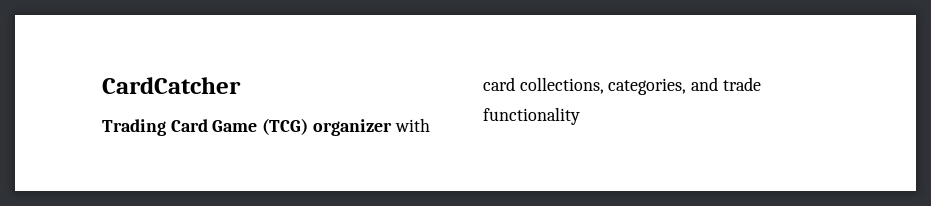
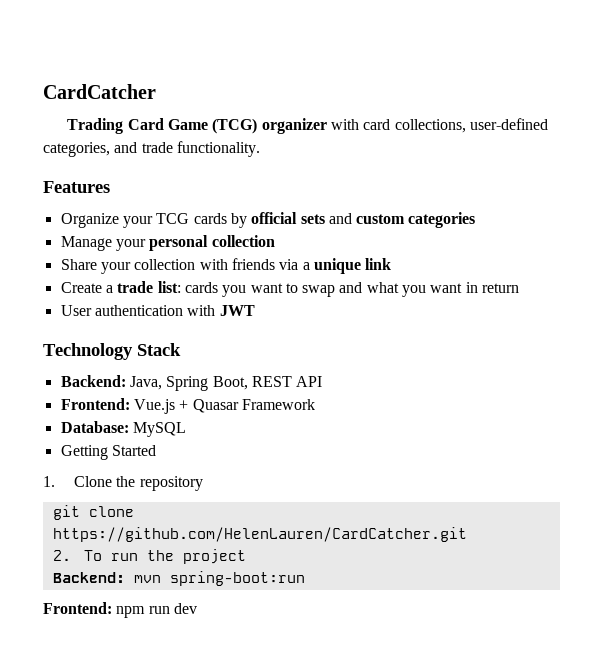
(604, 85) none -> [469,118,548,130] user-defined
[483,107,580,125] functionality -> [176,141,260,157] [43,181,110,193] [60,212,476,228] [60,235,275,251] [60,258,392,274] [60,281,520,297] [60,305,255,316] [43,343,181,360] [60,375,323,391] [60,398,315,414] [60,421,186,437] [60,445,156,460] [43,476,203,491] [52,505,134,520] [52,527,467,542] [52,549,246,564] [52,571,305,586] [43,602,197,618] functionality. // Features // Organize your TCG cards by official sets and custom categories // Manage your personal collection // Share your collection with friends via a unique link // Create a trade list: cards you want to swap and what you want in return // User authentication with JWT // Technology Stack // Backend: Java, Spring Boot, REST API // Frontend: Vue.js + Quasar Framework // Database: MySQL // Getting Started // 1. Clone the repository // git clone https://github.com/HelenLauren/CardCatcher.git // 2. To run the project // Backend: mvn spring-boot:run // Frontend: npm run dev

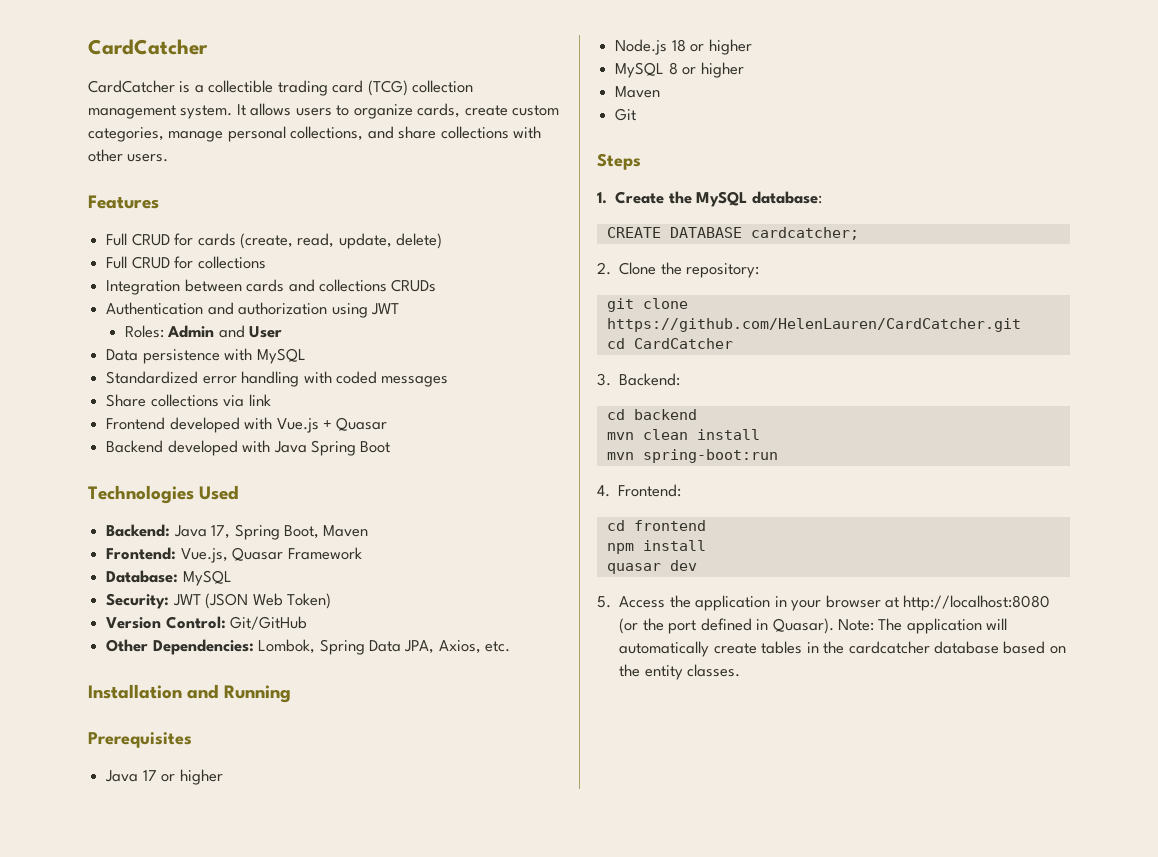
[43,84,156,99] [67,118,548,134] [43,141,260,157] [43,181,110,193] [60,212,476,228] [60,235,275,251] [60,258,392,274] [60,281,520,297] [60,305,255,316] [43,343,181,360] [60,375,323,391] [60,398,189,414] CardCatcher // Trading Card Game (TCG) organizer with card collections, user-defined categories, and trade functionality. // Features // Organize your TCG cards by official sets and custom categories // Manage your personal collection // Share your collection with friends via a unique link // Create a trade list: cards you want to swap and what you want in return // User authentication with JWT // Technology Stack // Backend: Java, Spring Boot, REST API // Frontend: Vue.js + -> [88,39,208,55] [88,80,474,96] [88,103,560,119] [88,126,542,142] [88,149,169,162] [88,195,159,209] [106,233,443,249] [106,256,266,269] [106,279,437,295] [106,302,399,318] [124,325,282,338] [106,348,306,364] [106,371,449,387] [106,394,271,407] [106,417,388,433] [106,440,391,456] [88,485,240,504] [106,524,369,540] [106,547,228,563] CardCatcher // CardCatcher is a collectible trading card (TCG) collection management system. It allows users to organize cards, create custom categories, manage personal collections, and share collections with other users. // Features // Full CRUD for cards (create, read, update, delete) // Full CRUD for collections // Integration between cards and collections CRUDs // Authentication and authorization using JWT // Roles: Admin and User // Data persistence with MySQL // Standardized error handling with coded messages // Share collections via link // Frontend developed with Vue.js + Quasar // Backend developed with Java Spring Boot // Technologies Used // Backend: Java 17, Spring Boot, Maven // Frontend: Vue.js,
[60,445,156,460] [43,476,55,487] Getting Started // 1. -> [106,593,331,609] [106,616,308,630] [106,639,511,655] [88,684,292,703] [88,732,192,748] [105,769,223,785] [615,39,752,55] [615,62,744,78] [615,86,661,98] [615,108,637,121] [597,153,641,170] [597,191,822,207] [606,227,859,240] [597,262,611,275] Security: JWT (JSON Web Token) // Version Control: Git/GitHub // Other Dependencies: Lombok, Spring Data JPA, Axios, etc. // Installation and Running // Prerequisites // Java 17 or higher // Node.js 18 or higher // MySQL 8 or higher // Maven // Git // Steps // 1. Create the MySQL database: // CREATE DATABASE cardcatcher; // 2.
[139,476,203,491] repository -> [686,263,760,278] repository:
[52,549,246,564] [52,572,125,583] 2. To run the project // Backend: -> [606,338,733,349] [597,373,681,386] [606,409,697,420] [606,429,760,440] cd CardCatcher // 3. Backend: // cd backend // mvn clean install //
[43,602,197,618] Frontend: npm run dev -> [597,484,682,497] [606,520,706,531] [606,540,706,554] [606,560,697,574] [597,595,1051,611] [619,618,1008,634] [619,641,1066,657] [619,664,741,680] 4. Frontend: // cd frontend // npm install // quasar dev // 5. Access the application in your browser at http://localhost:8080 (or the port defined in Quasar). Note: The application will automatically create tables in the cardcatcher database based on the entity classes.

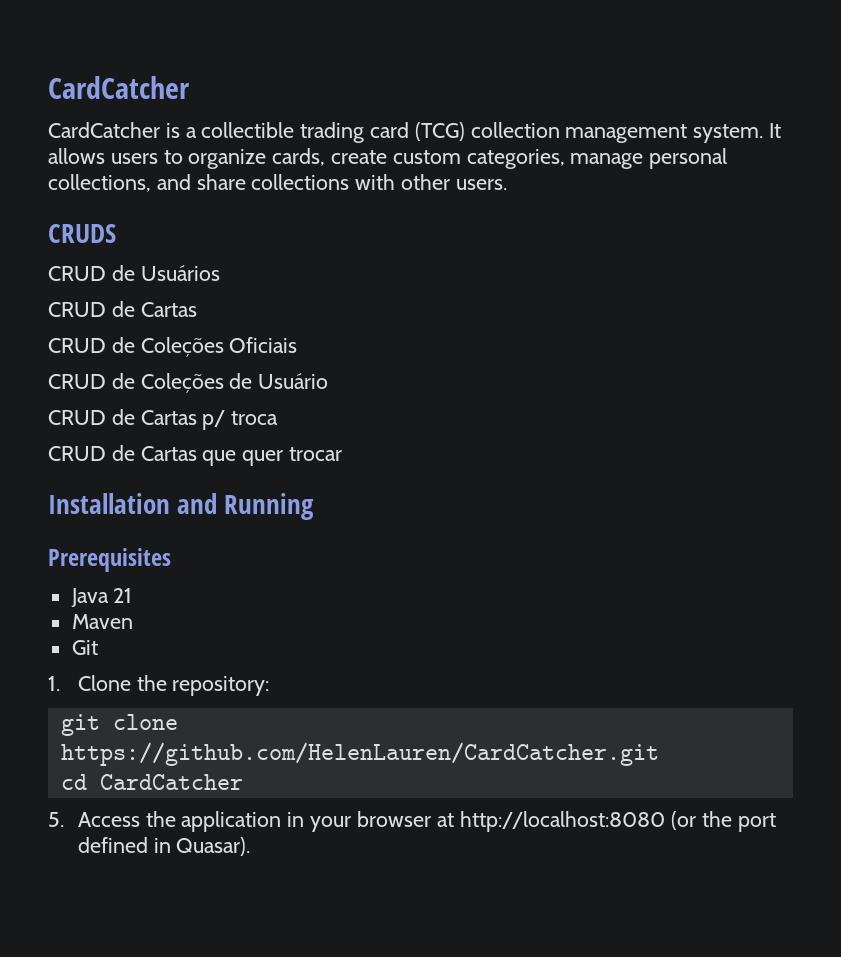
[88,195,159,209] [106,233,443,249] [106,256,266,269] [106,279,437,295] [106,302,399,318] [124,325,282,338] [106,348,306,364] [106,371,449,387] [106,394,271,407] [106,417,388,433] [106,440,391,456] [88,485,240,504] [106,524,369,540] [106,547,362,563] [106,570,232,586] [106,593,331,609] [106,616,308,630] [106,639,511,655] Features // Full CRUD for cards (create, read, update, delete) // Full CRUD for collections // Integration between cards and collections CRUDs // Authentication and authorization using JWT // Roles: Admin and User // Data persistence with MySQL // Standardized error handling with coded messages // Share collections via link // Frontend developed with Vue.js + Quasar // Backend developed with Java Spring Boot // Technologies Used // Backend: Java 17, Spring Boot, Maven // Frontend: Vue.js, Quasar Framework // Database: MySQL // Security: JWT (JSON Web Token) // Version Control: Git/GitHub // Other Dependencies: Lombok, Spring Data JPA, Axios, etc. -> [48,224,116,243] [48,265,220,281] [48,301,197,317] [48,337,298,357] [48,373,329,393] [48,409,279,430] [48,445,343,466] CRUDS // CRUD de Usuários // CRUD de Cartas // CRUD de Coleções Oficiais // CRUD de Coleções de Usuário // CRUD de Cartas p/ troca // CRUD de Cartas que quer trocar
[142,769,223,785] [615,39,752,55] [615,62,744,78] [615,86,661,98] [615,108,637,121] [597,153,641,170] [597,191,822,207] [606,227,859,240] [597,262,611,275] 17 or higher // Node.js 18 or higher // MySQL 8 or higher // Maven // Git // Steps // 1. Create the MySQL database: // CREATE DATABASE cardcatcher; // 2. -> [113,588,133,603] [71,614,133,629] [71,640,98,655] [48,676,60,691] 21 // Maven // Git // 1.
[597,373,681,386] [606,409,697,420] [606,429,760,440] [606,449,778,463] [597,484,682,497] [606,520,706,531] [606,540,706,554] [606,560,697,574] // 3. Backend: // cd backend // mvn clean install // mvn spring-boot:run // 4. Frontend: // cd frontend // npm install // quasar dev -> (243, 782) none
[837,618,1008,634] [619,641,1066,657] [619,664,741,680] Note: The application will automatically create tables in the cardcatcher database based on the entity classes. -> (251, 846) none

